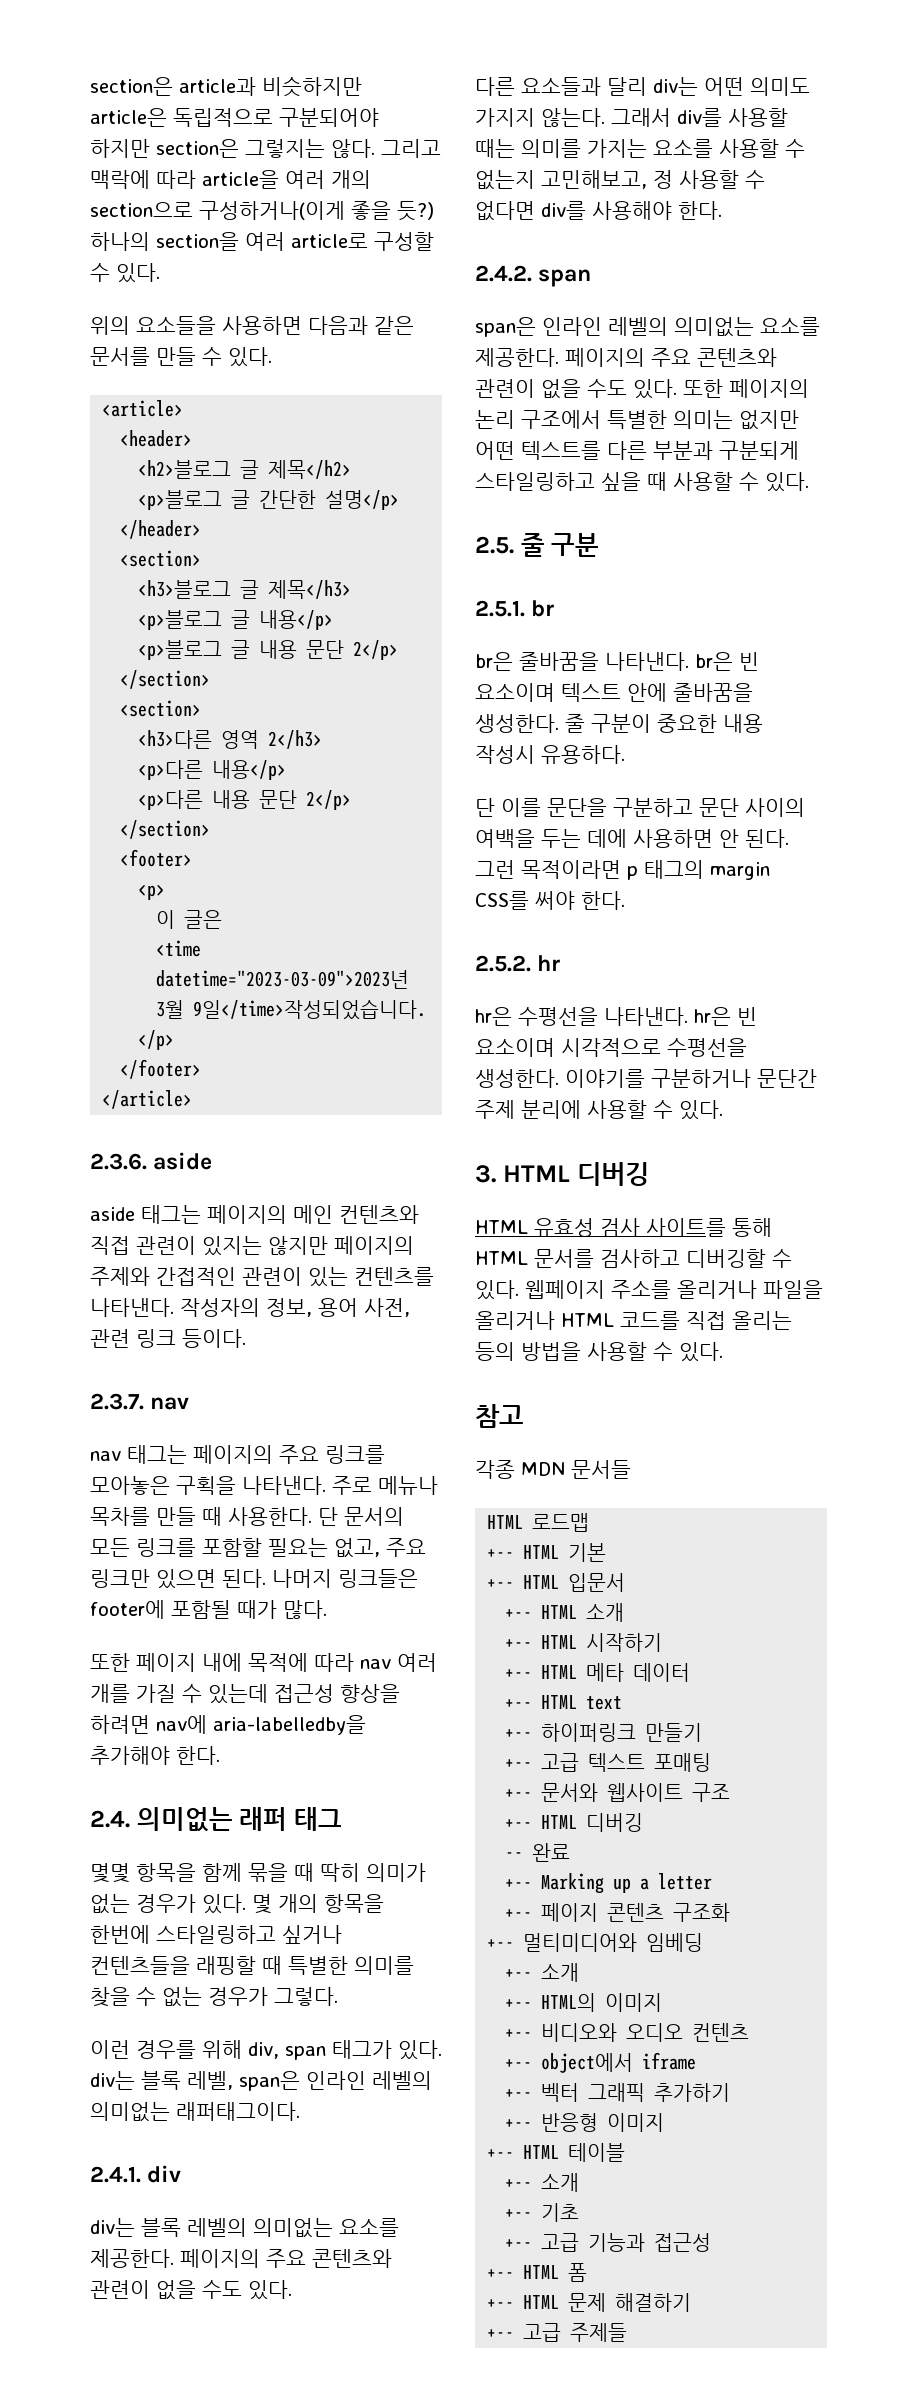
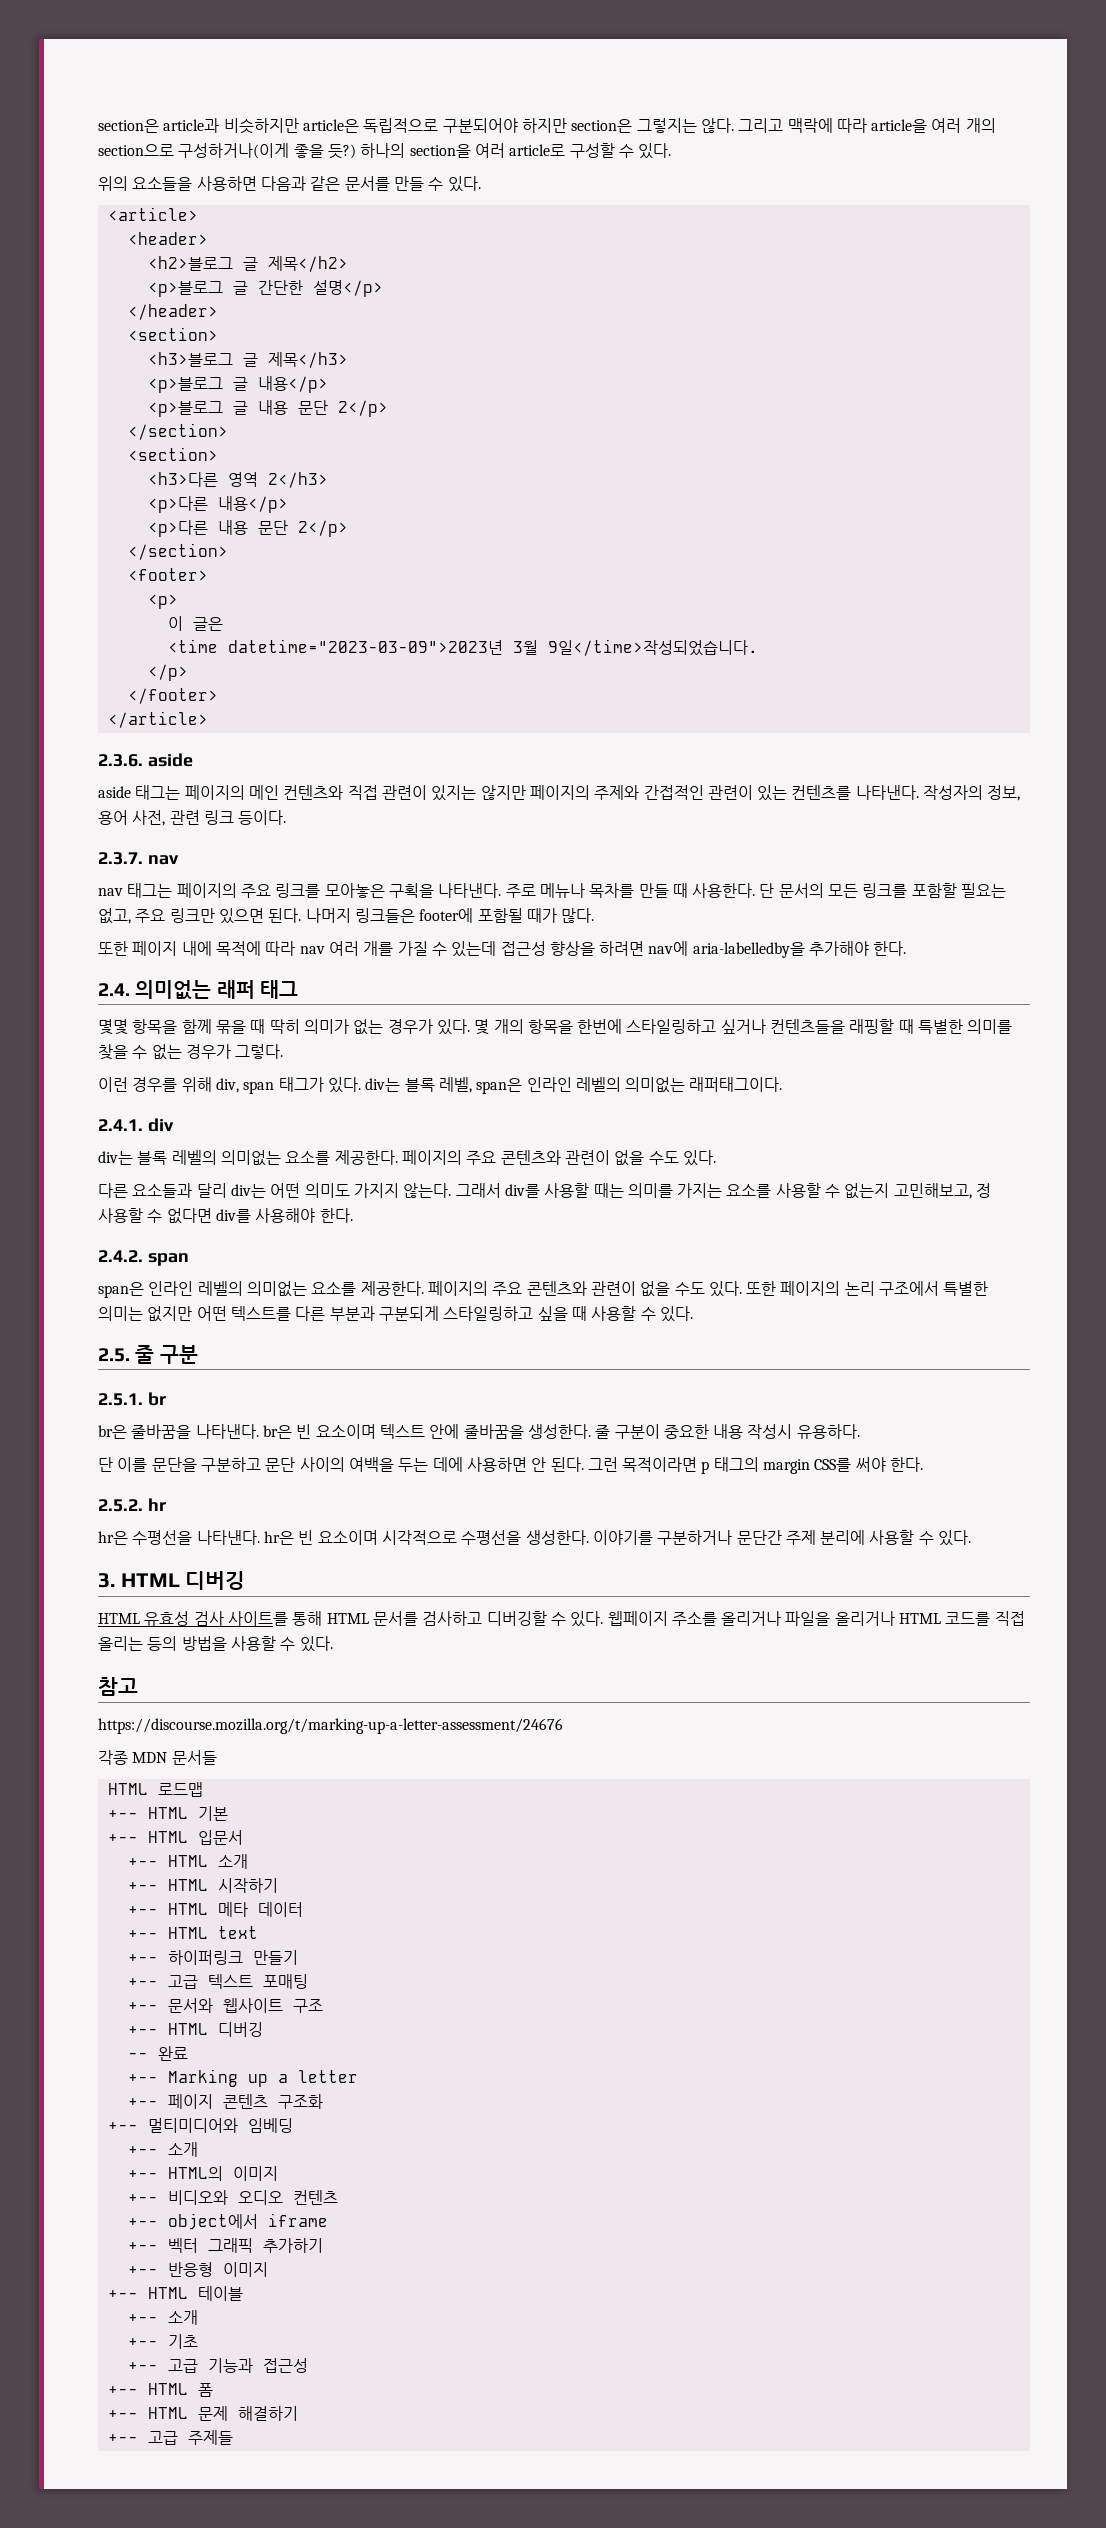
(523, 1416) none -> [98,1718,563,1734] // https://discourse.mozilla.org/t/marking-up-a-letter-assessment/24676

